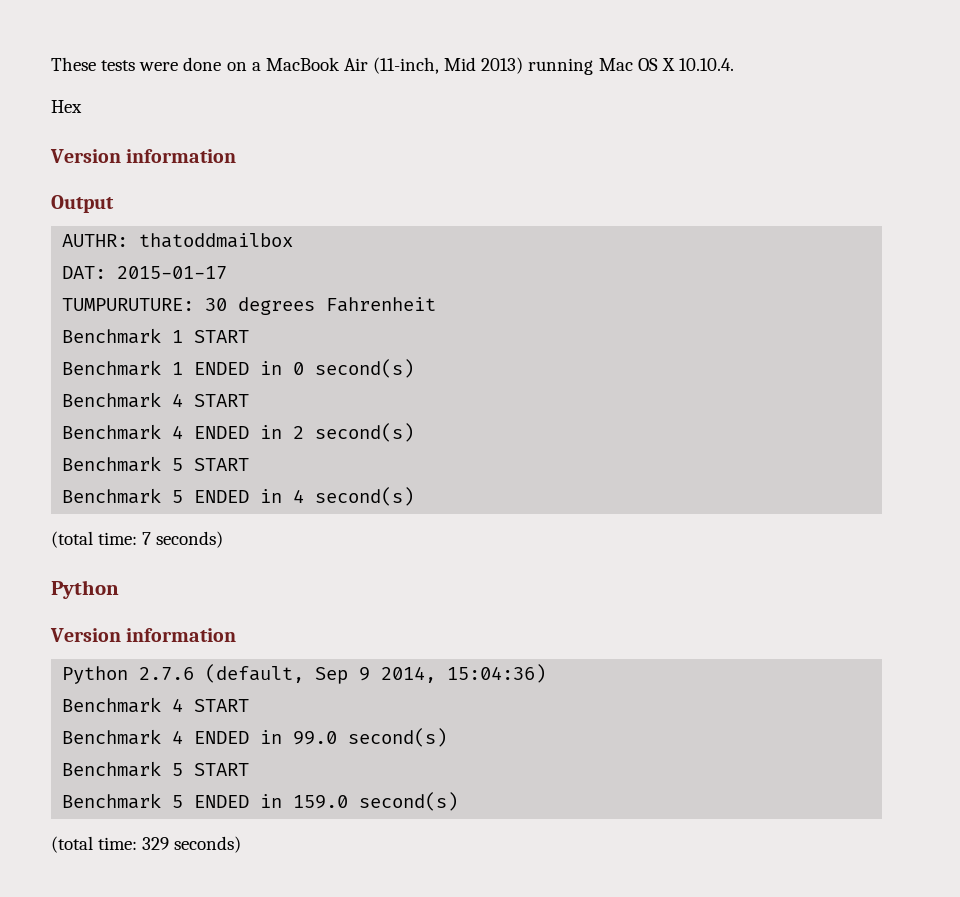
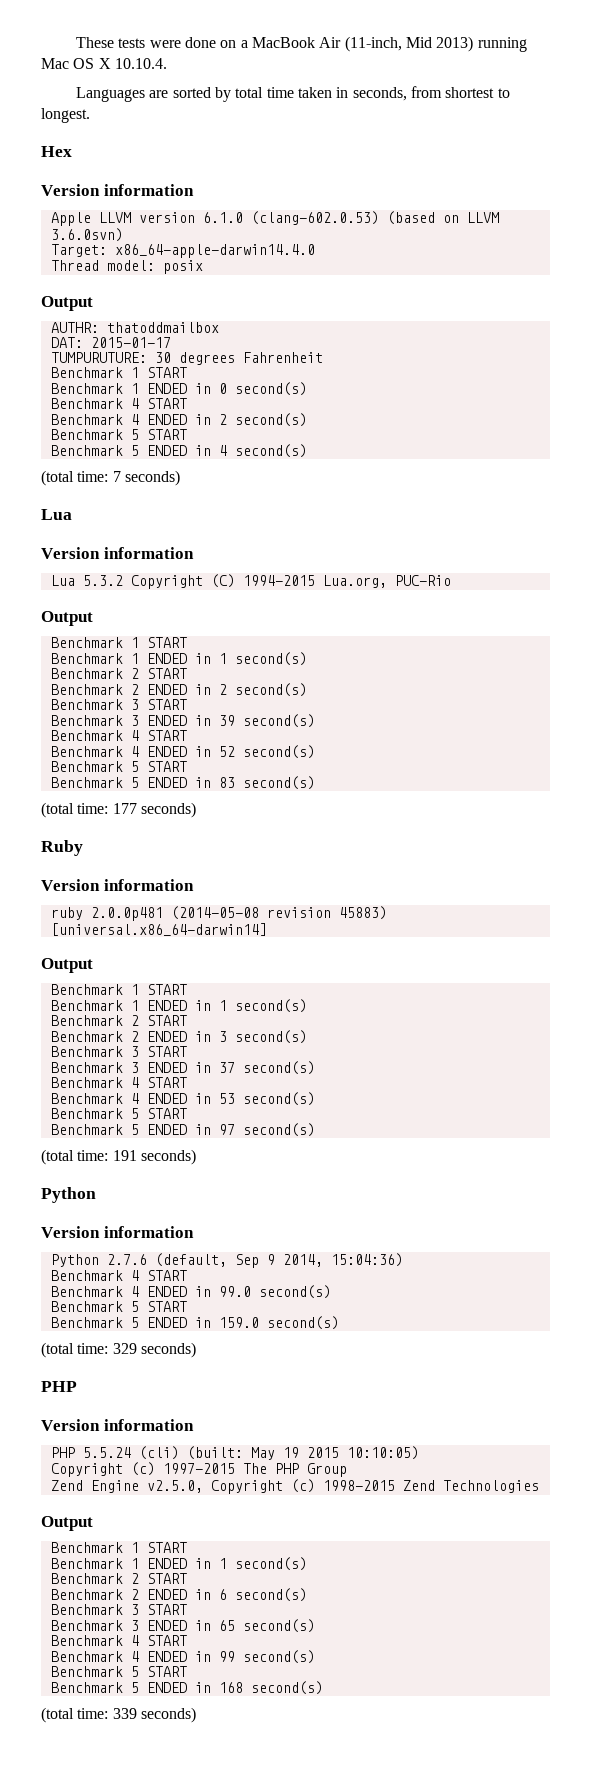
[51,100,82,113] [50,149,237,163] Hex // Version information -> [75,86,510,102] [41,108,90,123] [41,146,72,157] [41,184,194,196] [50,211,499,226] [50,228,123,242] [50,244,315,258] [50,260,203,274] Languages are sorted by total time taken in seconds, from shortest to longest. // Hex // Version information // Apple LLVM version 6.1.0 (clang-602.0.53) (based on LLVM 3.6.0svn) // Target: x86_64-apple-darwin14.4.0 // Thread model: posix
(224, 539) none -> [41,509,72,520] [41,547,194,559] [50,574,451,589] [41,611,93,626] [50,637,187,648] [50,652,307,666] [50,668,187,679] [50,683,307,697] [50,699,187,710] [50,714,315,728] [50,730,187,741] [50,745,315,759] [50,761,187,772] [50,776,315,790] [41,802,196,818] [41,840,83,856] [41,879,194,891] [50,906,387,921] [50,923,267,936] [41,958,93,973] [50,984,187,995] [50,999,307,1013] [50,1015,187,1026] [50,1030,307,1044] [50,1046,187,1057] [50,1061,315,1075] [50,1077,187,1088] [50,1092,315,1106] [50,1108,187,1119] [50,1123,315,1137] [41,1149,196,1165] // Lua // Version information // Lua 5.3.2 Copyright (C) 1994-2015 Lua.org, PUC-Rio // Output // Benchmark 1 START // Benchmark 1 ENDED in 1 second(s) // Benchmark 2 START // Benchmark 2 ENDED in 2 second(s) // Benchmark 3 START // Benchmark 3 ENDED in 39 second(s) // Benchmark 4 START // Benchmark 4 ENDED in 52 second(s) // Benchmark 5 START // Benchmark 5 ENDED in 83 second(s) // (total time: 177 seconds) // Ruby // Version information // ruby 2.0.0p481 (2014-05-08 revision 45883) [universal.x86_64-darwin14] // Output // Benchmark 1 START // Benchmark 1 ENDED in 1 second(s) // Benchmark 2 START // Benchmark 2 ENDED in 3 second(s) // Benchmark 3 START // Benchmark 3 ENDED in 37 second(s) // Benchmark 4 START // Benchmark 4 ENDED in 53 second(s) // Benchmark 5 START // Benchmark 5 ENDED in 97 second(s) // (total time: 191 seconds)
(242, 844) none -> [41,1381,77,1392] [41,1419,194,1431] [50,1446,419,1460] [50,1462,347,1477] [50,1479,539,1494] [41,1516,93,1531] [50,1542,187,1553] [50,1557,307,1571] [50,1573,187,1584] [50,1588,307,1602] [50,1604,187,1615] [50,1619,315,1633] [50,1635,187,1646] [50,1650,315,1664] [50,1666,187,1677] [50,1681,323,1695] [41,1707,196,1723] // PHP // Version information // PHP 5.5.24 (cli) (built: May 19 2015 10:10:05) // Copyright (c) 1997-2015 The PHP Group // Zend Engine v2.5.0, Copyright (c) 1998-2015 Zend Technologies // Output // Benchmark 1 START // Benchmark 1 ENDED in 1 second(s) // Benchmark 2 START // Benchmark 2 ENDED in 6 second(s) // Benchmark 3 START // Benchmark 3 ENDED in 65 second(s) // Benchmark 4 START // Benchmark 4 ENDED in 99 second(s) // Benchmark 5 START // Benchmark 5 ENDED in 168 second(s) // (total time: 339 seconds)

